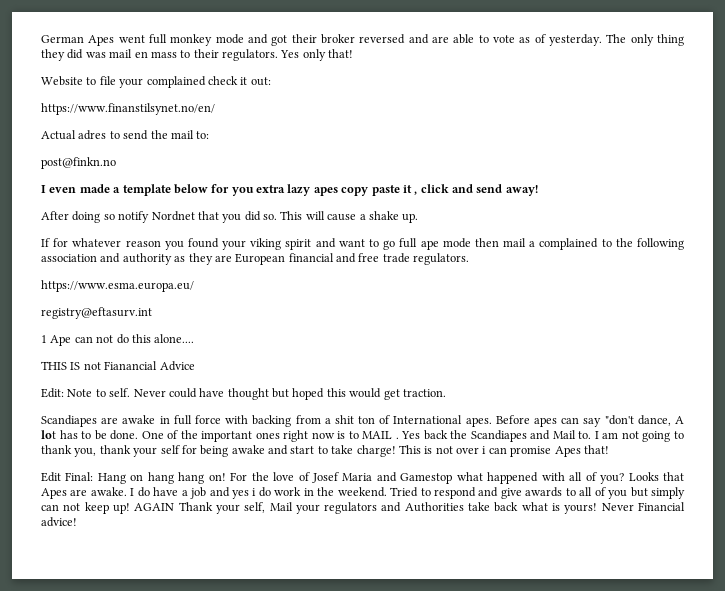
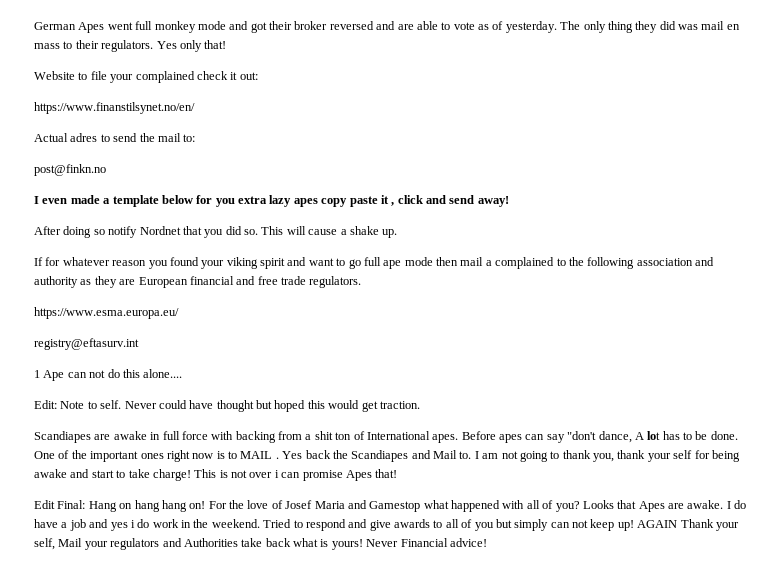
[41,361,195,371] // THIS IS not Fianancial Advice -> (183, 373) none

